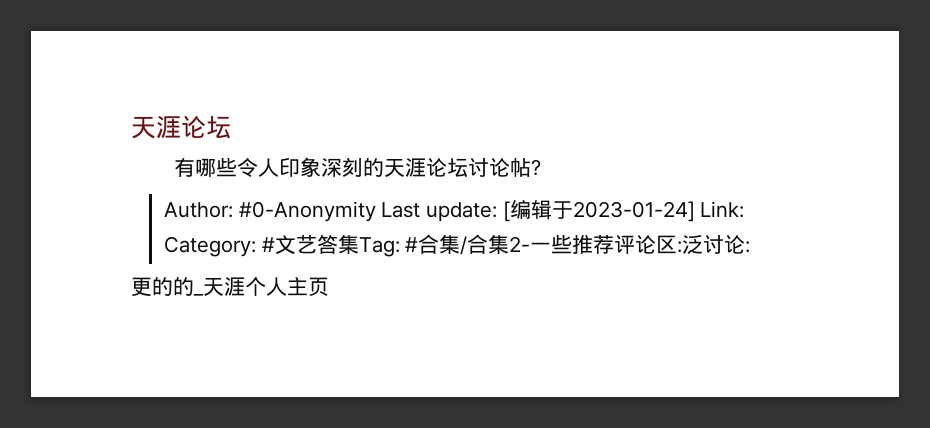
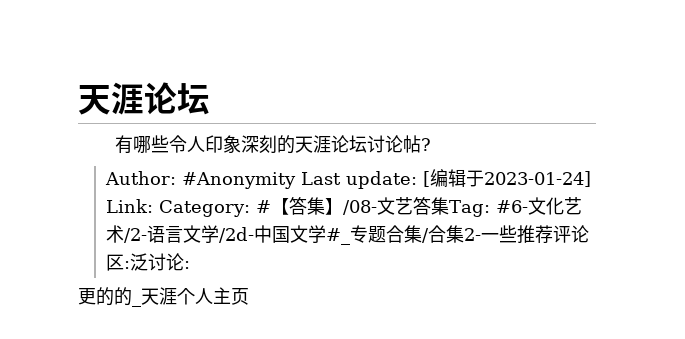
[238,201,376,222] #0-Anonymity -> [182,172,297,189] #Anonymity
[274,234,419,257] 文艺答集Tag: # -> [271,197,583,217] [106,225,387,245] 【答集】/08-文艺答集Tag: #6-文化艺术/2-语言文学/2d-中国文学#_专题

